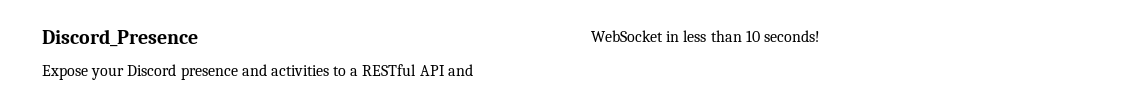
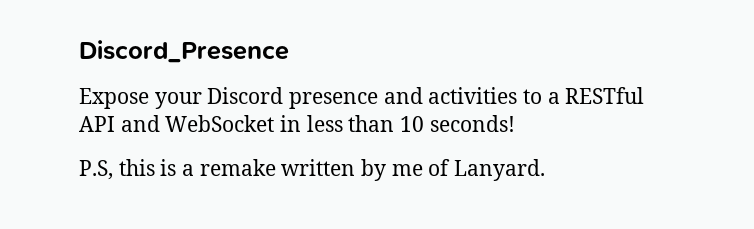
(820, 36) none -> [79,159,546,181] // P.S, this is a remake written by me of Lanyard.

